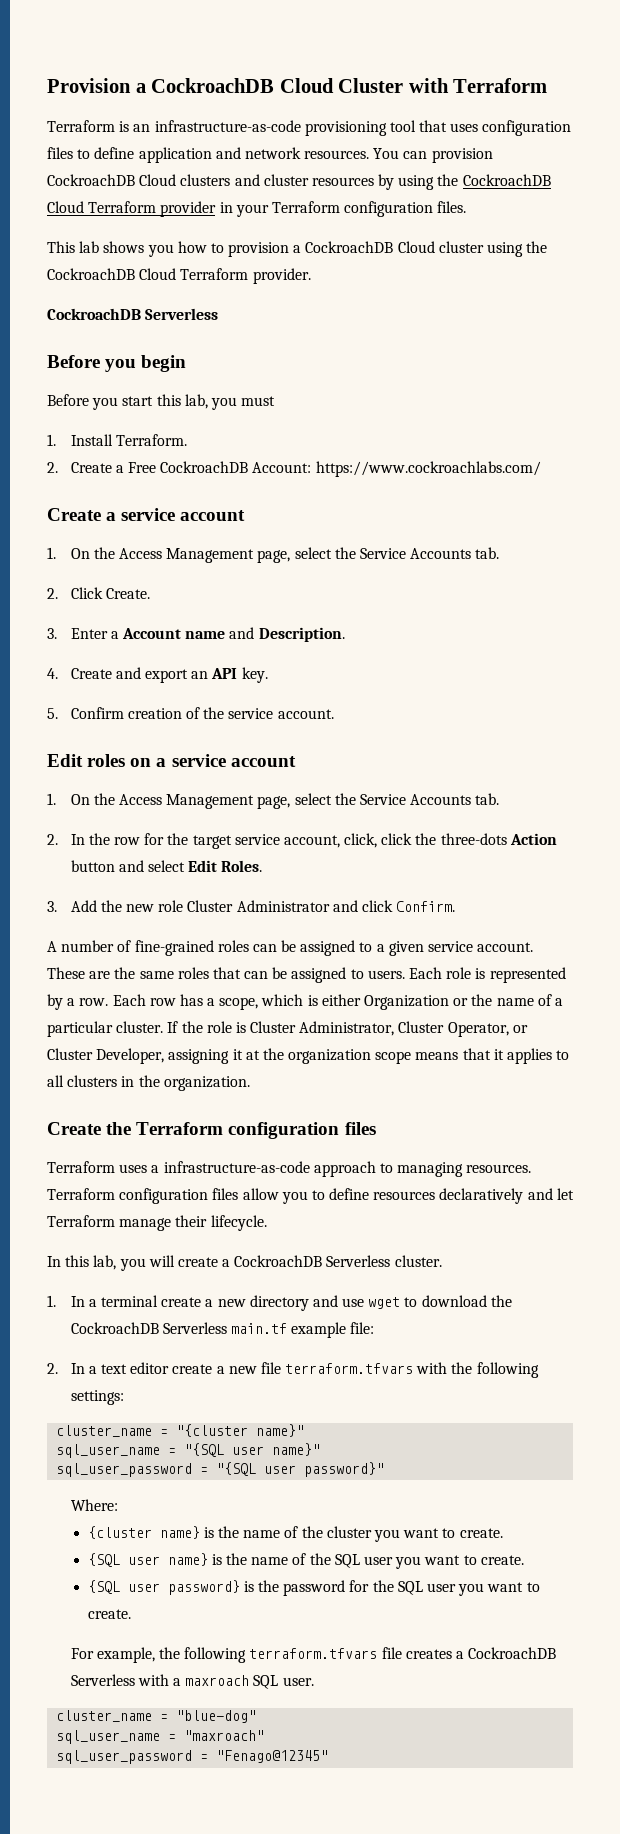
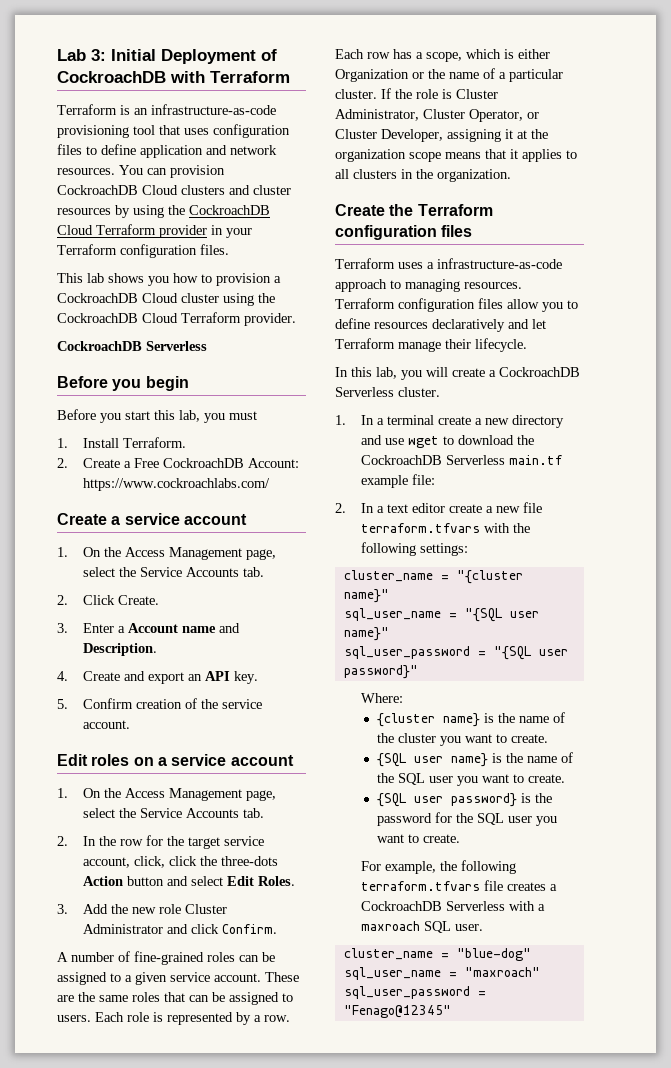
[47,78,404,93] Provision a CockroachDB Cloud Cluster -> [57,49,277,64] [57,71,166,83] Lab 3: Initial Deployment of CockroachDB

